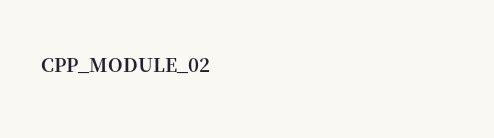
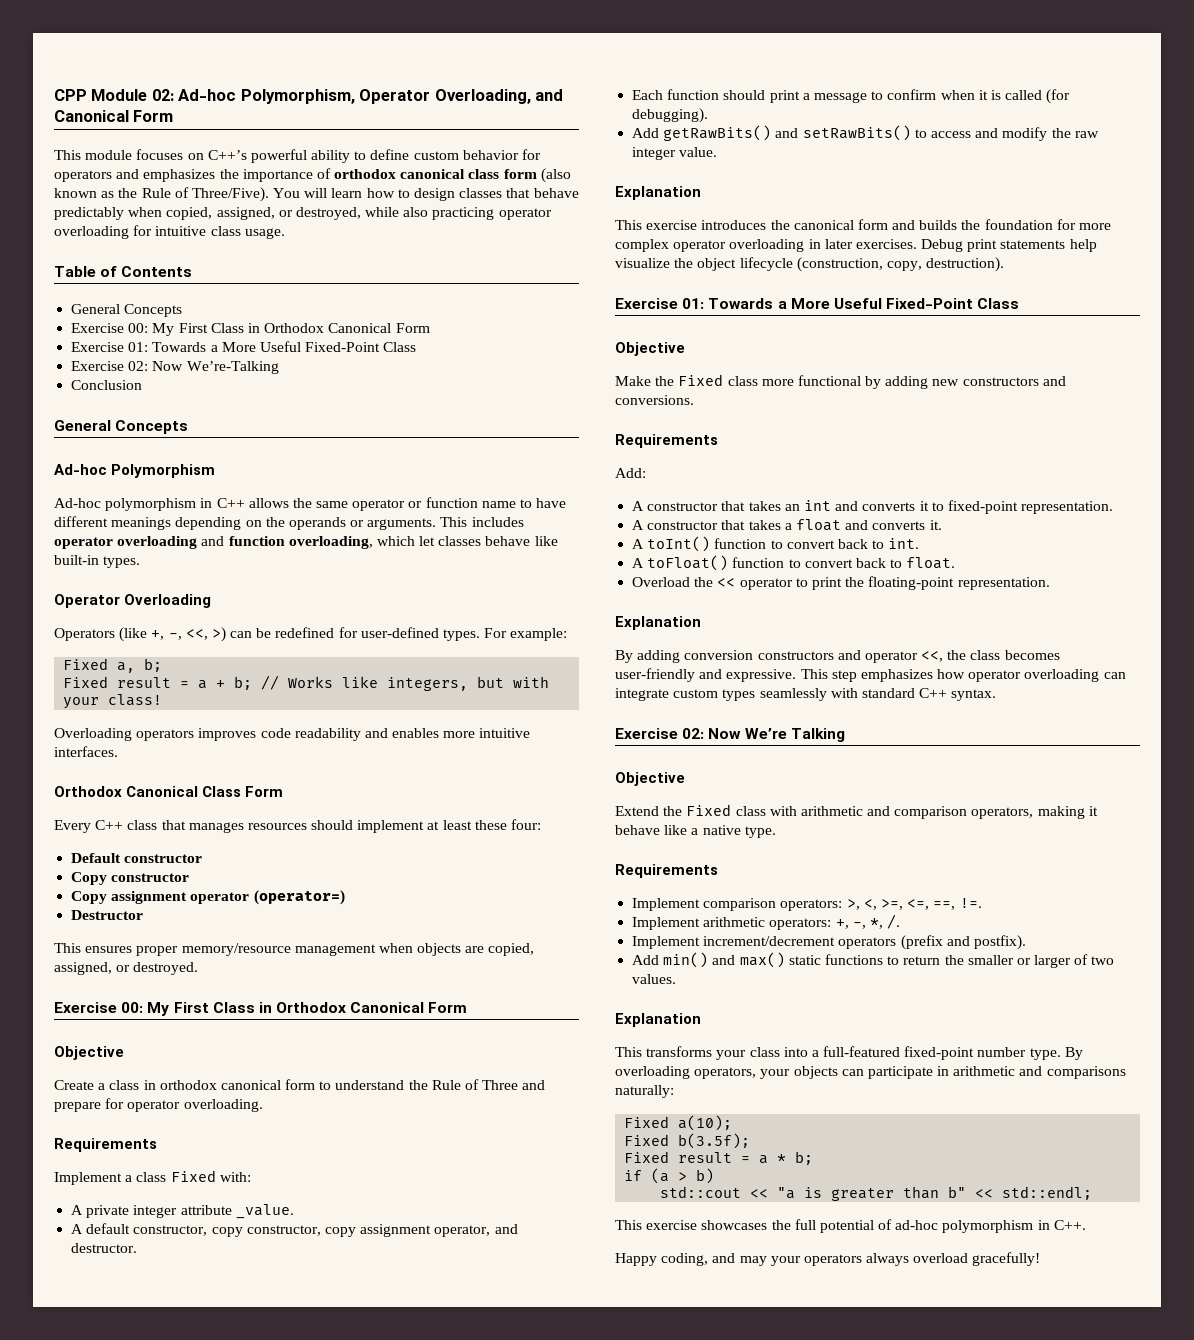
[41,58,210,74] CPP_MODULE_02 -> [54,89,564,104] [54,110,174,122] [54,149,542,163] [54,168,571,183] [54,187,579,202] [54,207,552,220] [54,225,285,239] [54,266,193,277] [71,304,183,317] [71,323,430,336] [71,341,417,352] [71,361,279,374] [71,380,143,390] [54,420,189,434] [54,464,216,478] [54,497,567,511] [54,516,524,530] [54,536,558,549] [54,555,141,568] [54,594,212,608] [54,627,568,642] [63,658,163,673] [63,675,550,691] [63,694,163,709] [54,728,531,741] [54,746,118,757] [54,786,284,797] [54,819,542,833] [71,853,203,863] [71,872,190,885] [71,890,345,905] [71,910,144,920] [54,943,535,956] [54,962,199,975] [54,1002,468,1016] [54,1046,124,1060] [54,1079,546,1090] [54,1098,263,1112] [54,1138,157,1152] [54,1170,251,1185] [71,1204,294,1219] [71,1223,518,1237] [71,1243,138,1253] [632,89,1071,104] [632,108,709,123] [632,125,1099,141] [632,147,718,160] [615,186,701,200] [615,219,1112,230] [615,239,1097,252] [615,257,1005,272] [615,298,1020,309] [615,342,685,356] [615,374,1066,389] [615,395,694,405] [615,434,718,448] [615,468,646,478] [632,500,1114,514] [632,519,942,531] [632,536,920,552] [632,555,956,571] [632,576,1050,590] [615,616,701,630] [615,650,1060,663] [615,668,1126,682] [615,688,997,701] [615,728,845,742] [615,772,685,786] [615,804,1098,819] [615,825,776,838] [615,864,718,878] [632,898,982,911] [632,914,901,930] [632,935,1026,950] [632,952,1115,968] [632,974,677,984] [615,1013,701,1027] [615,1046,1083,1060] [615,1066,1126,1079] [615,1085,674,1098] [624,1115,733,1131] [624,1133,751,1149] [624,1151,814,1165] [624,1168,715,1184] [660,1186,1093,1201] [615,1219,1086,1233] [615,1252,1041,1266] CPP Module 02: Ad-hoc Polymorphism, Operator Overloading, and Canonical Form // This module focuses on C++’s powerful ability to define custom behavior for operators and emphasizes the importance of orthodox canonical class form (also known as the Rule of Three/Five). You will learn how to design classes that behave predictably when copied, assigned, or destroyed, while also practicing operator overloading for intuitive class usage. // Table of Contents // General Concepts // Exercise 00: My First Class in Orthodox Canonical Form // Exercise 01: Towards a More Useful Fixed-Point Class // Exercise 02: Now We’re-Talking // Conclusion // General Concepts // Ad-hoc Polymorphism // Ad-hoc polymorphism in C++ allows the same operator or function name to have different meanings depending on the operands or arguments. This includes operator overloading and function overloading, which let classes behave like built-in types. // Operator Overloading // Operators (like +, -, <<, >) can be redefined for user-defined types. For example: // Fixed a, b; // Fixed result = a + b; // Works like integers, but with your class! // Overloading operators improves code readability and enables more intuitive interfaces. // Orthodox Canonical Class Form // Every C++ class that manages resources should implement at least these four: // Default constructor // Copy constructor // Copy assignment operator (operator=) // Destructor // This ensures proper memory/resource management when objects are copied, assigned, or destroyed. // Exercise 00: My First Class in Orthodox Canonical Form // Objective // Create a class in orthodox canonical form to understand the Rule of Three and prepare for operator overloading. // Requirements // Implement a class Fixed with: // A private integer attribute _value. // A default constructor, copy constructor, copy assignment operator, and destructor. // Each function should print a message to confirm when it is called (for debugging). // Add getRawBits() and setRawBits() to access and modify the raw integer value. // Explanation // This exercise introduces the canonical form and builds the foundation for more complex operator overloading in later exercises. Debug print statements help visualize the object lifecycle (construction, copy, destruction). // Exercise 01: Towards a More Useful Fixed-Point Class // Objective // Make the Fixed class more functional by adding new constructors and conversions. // Requirements // Add: // A constructor that takes an int and converts it to fixed-point representation. // A constructor that takes a float and converts it. // A toInt() function to convert back to int. // A toFloat() function to convert back to float. // Overload the << operator to print the floating-point representation. // Explanation // By adding conversion constructors and operator <<, the class becomes user-friendly and expressive. This step emphasizes how operator overloading can integrate custom types seamlessly with standard C++ syntax. // Exercise 02: Now We’re Talking // Objective // Extend the Fixed class with arithmetic and comparison operators, making it behave like a native type. // Requirements // Implement comparison operators: >, <, >=, <=, ==, !=. // Implement arithmetic operators: +, -, *, /. // Implement increment/decrement operators (prefix and postfix). // Add min() and max() static functions to return the smaller or larger of two values. // Explanation // This transforms your class into a full-featured fixed-point number type. By overloading operators, your objects can participate in arithmetic and comparisons naturally: // Fixed a(10); // Fixed b(3.5f); // Fixed result = a * b; // if (a > b) // std::cout << "a is greater than b" << std::endl; // This exercise showcases the full potential of ad-hoc polymorphism in C++. // Happy coding, and may your operators always overload gracefully!

